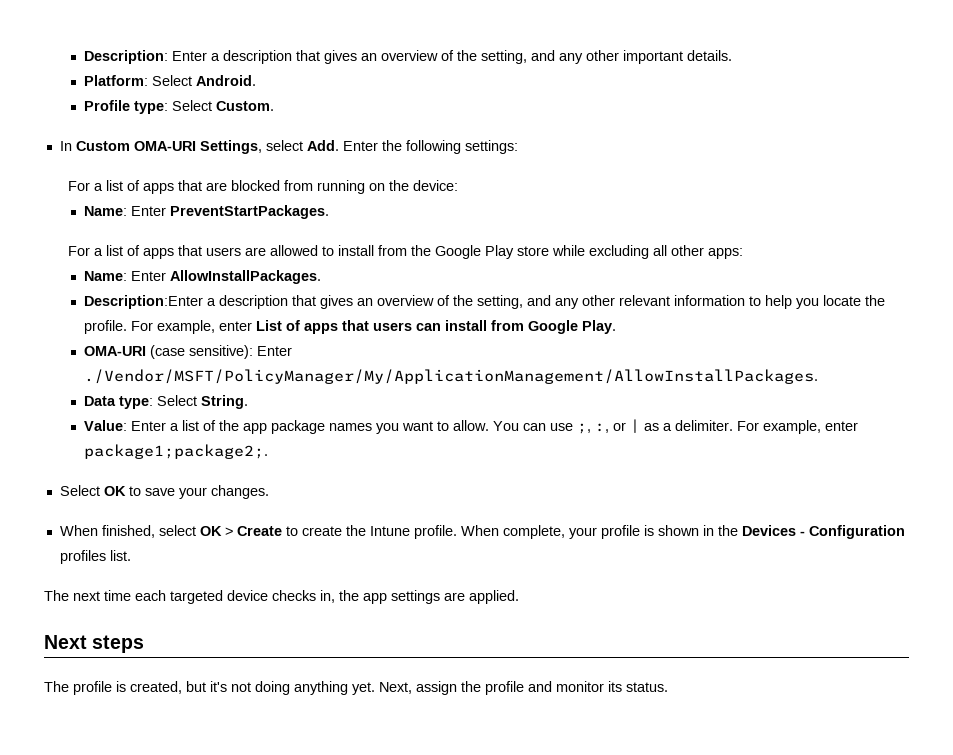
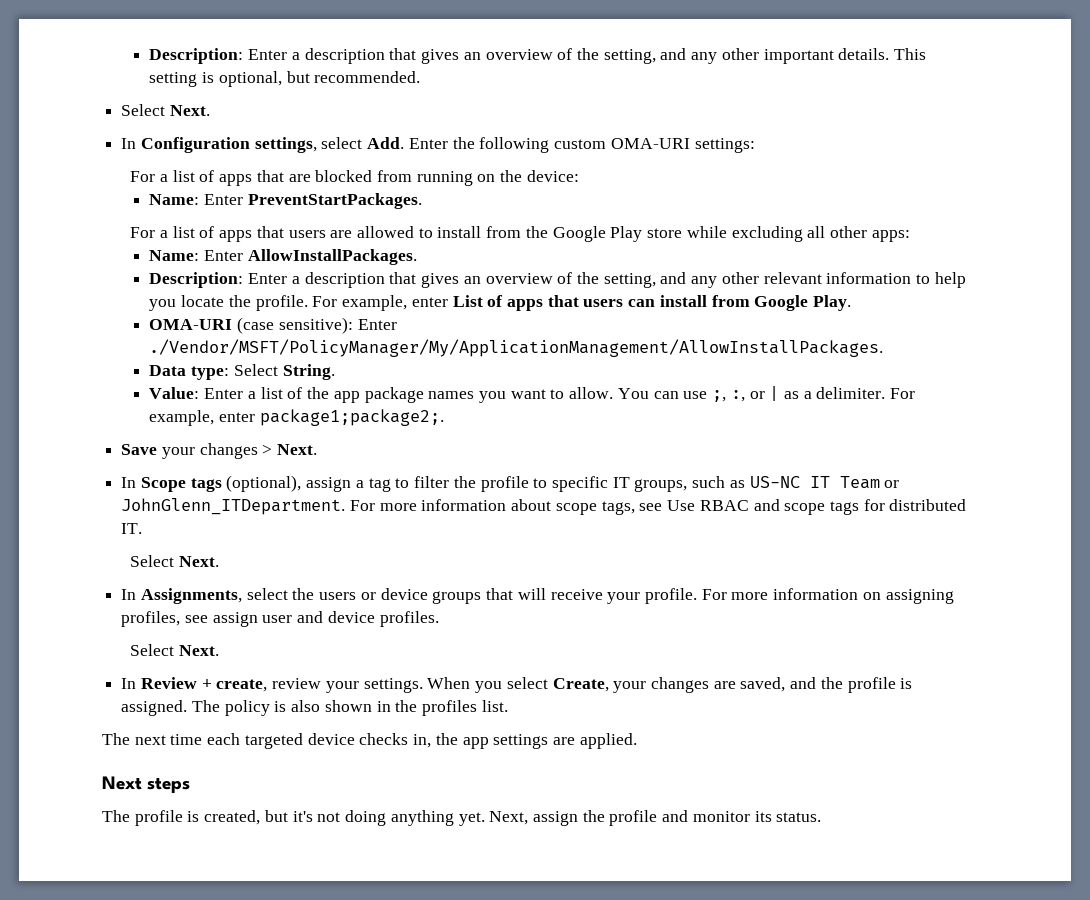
[83,75,256,86] [83,100,274,114] [59,140,262,154] // Platform: Select Android. // Profile type: Select Custom. // In Custom OMA-URI Settings, -> [894,48,927,60] [149,71,421,87] [121,104,210,116] [121,137,317,153] This setting is optional, but recommended. // Select Next. // In Configuration settings,
(461, 147) none -> [554,138,690,149] custom OMA-URI
[83,295,203,309] Description:Enter -> [149,272,288,288] Description: Enter
[59,485,269,499] [59,525,905,539] Select OK to save your changes. // When finished, select OK > Create to create the Intune profile. When complete, your profile is shown in the Devices - Configuration -> [121,443,318,459] [121,475,900,492] [121,498,967,515] [121,523,143,534] [130,555,219,567] [121,588,954,604] [121,611,439,627] [130,644,219,656] [121,677,913,693] [121,700,418,716] Save your changes > Next. // In Scope tags (optional), assign a tag to filter the profile to specific IT groups, such as US-NC IT Team or JohnGlenn_ITDepartment. For more information about scope tags, see Use RBAC and scope tags for distributed IT. // Select Next. // In Assignments, select the users or device groups that will receive your profile. For more information on assigning profiles, see assign user and device profiles. // Select Next. // In Review + create, review your settings. When you select Create, your changes are saved, and the profile is assigned. The policy is also shown in the

